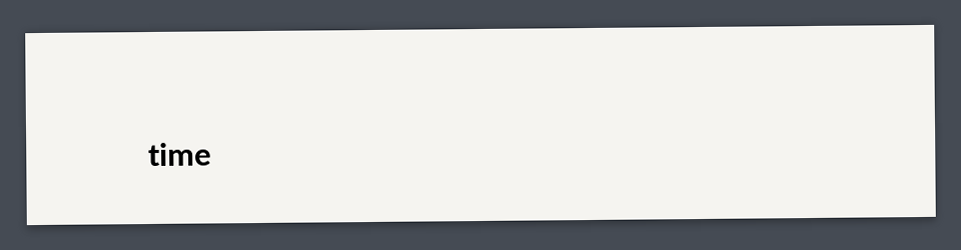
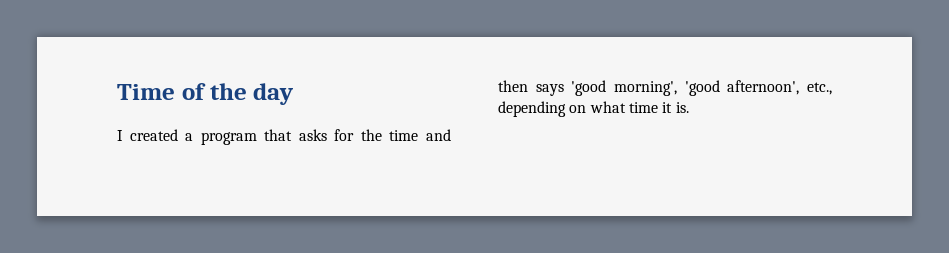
[148,142,212,167] time -> [117,83,295,105] [117,129,451,145] [498,80,832,96] [498,101,689,117] Time of the day // I created a program that asks for the time and then says 'good morning', 'good afternoon', etc., depending on what time it is.

